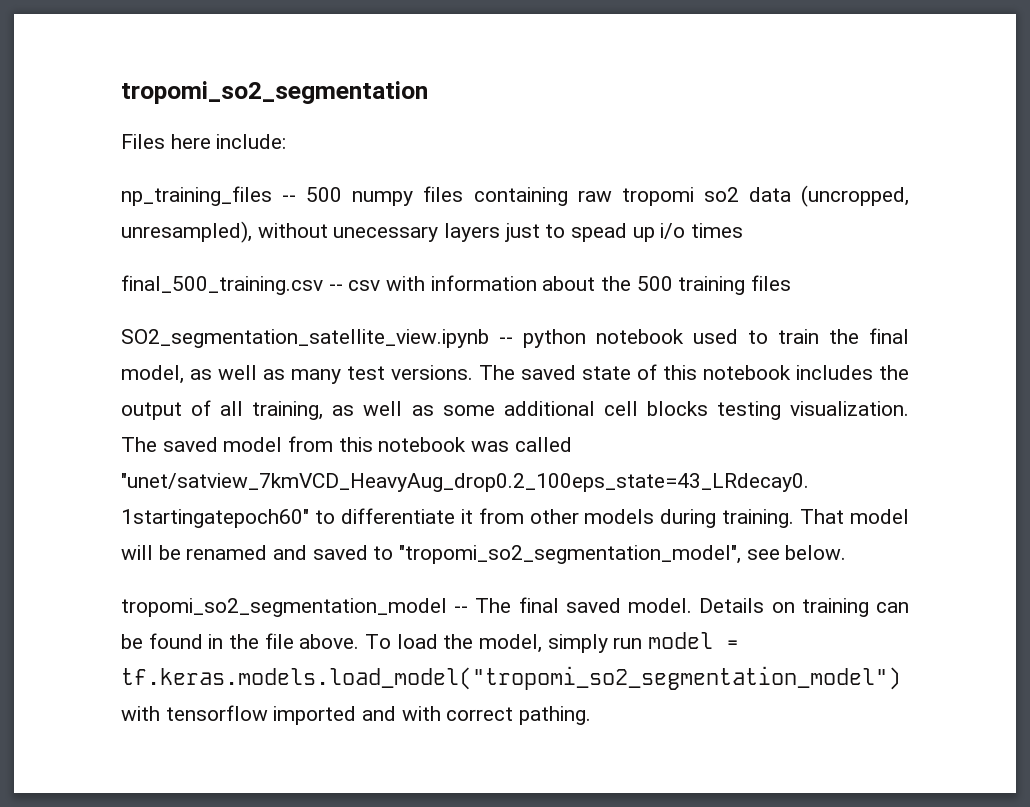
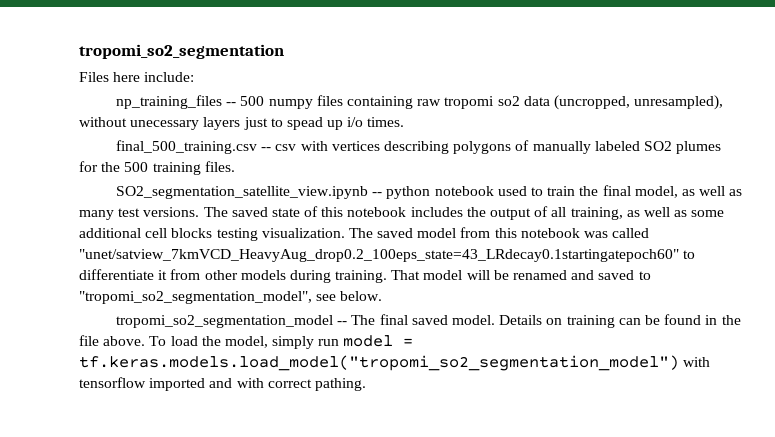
[691,223,744,238] times -> [367,117,405,127] times.
[430,275,596,291] information about -> [331,140,722,154] [79,161,98,172] vertices describing polygons of manually labeled SO2 plumes for
[751,275,792,291] files -> [204,161,235,172] files.

